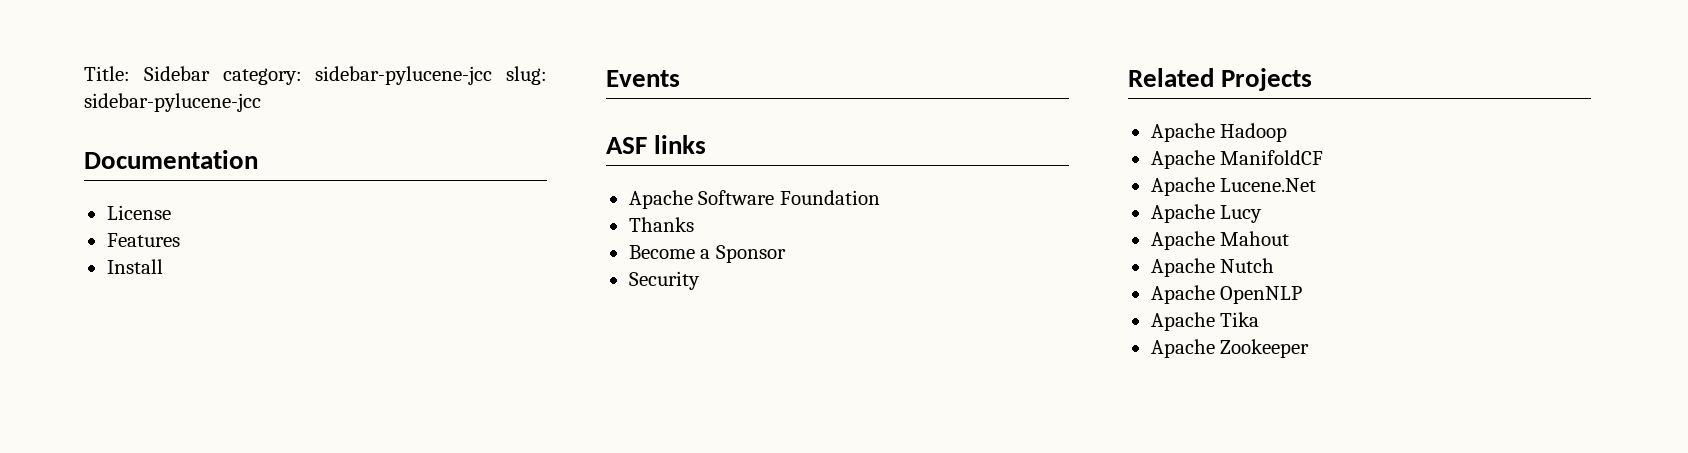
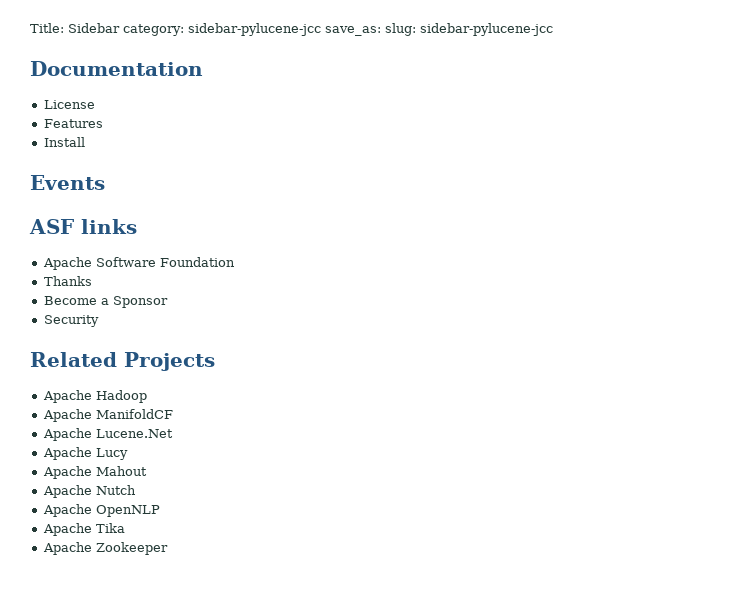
(493, 75) none -> [325,26,381,36] save_as:

